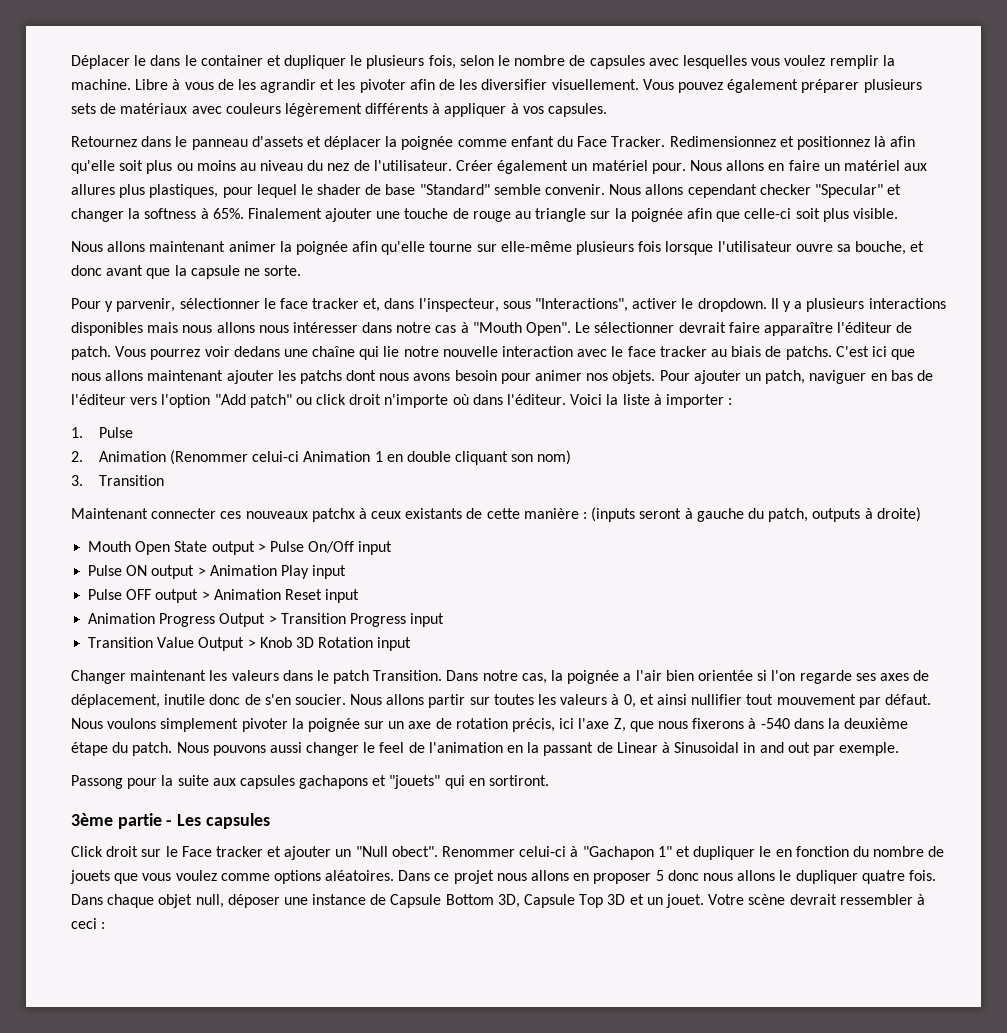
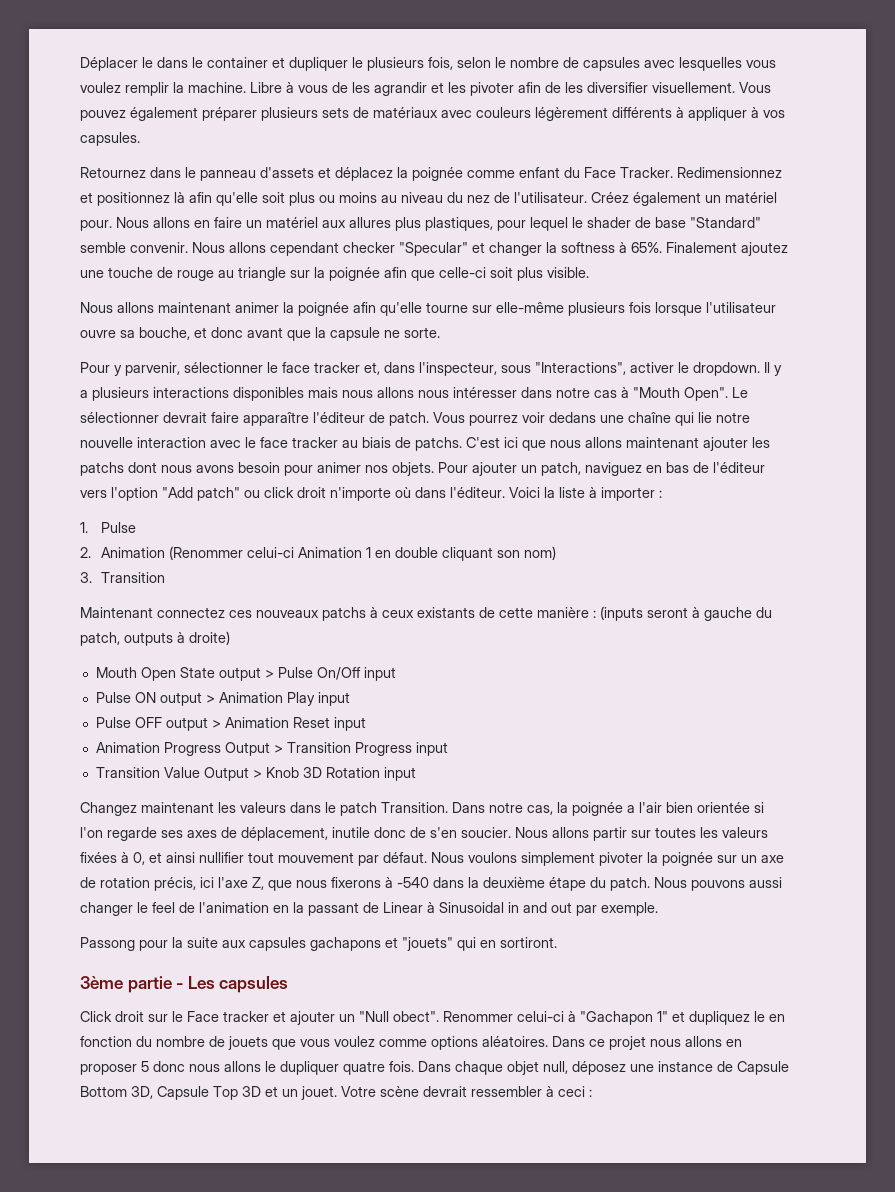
[324,136,382,150] déplacer -> [335,167,393,181] déplacez
[456,160,494,171] Créer -> [591,192,629,203] Créez
[325,208,373,222] ajouter -> [741,242,788,256] ajoutez
[809,370,867,384] naviguer -> [585,462,642,476] naviguez
[151,508,217,519] connecter -> [157,607,225,618] connectez
[311,508,355,522] patchx -> [322,607,366,621] patchs
[71,670,126,684] Changer -> [80,802,137,816] Changez
(608, 699) none -> [80,852,117,863] fixées
[693,846,756,860] dupliquer -> [689,1011,750,1025] dupliquez
[227,894,280,908] déposer -> [572,1061,626,1075] déposez

